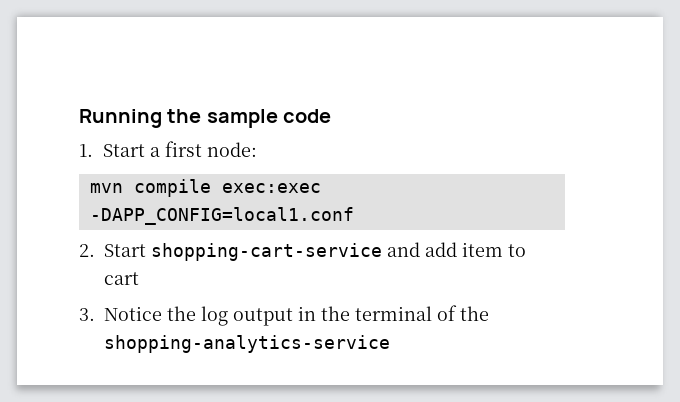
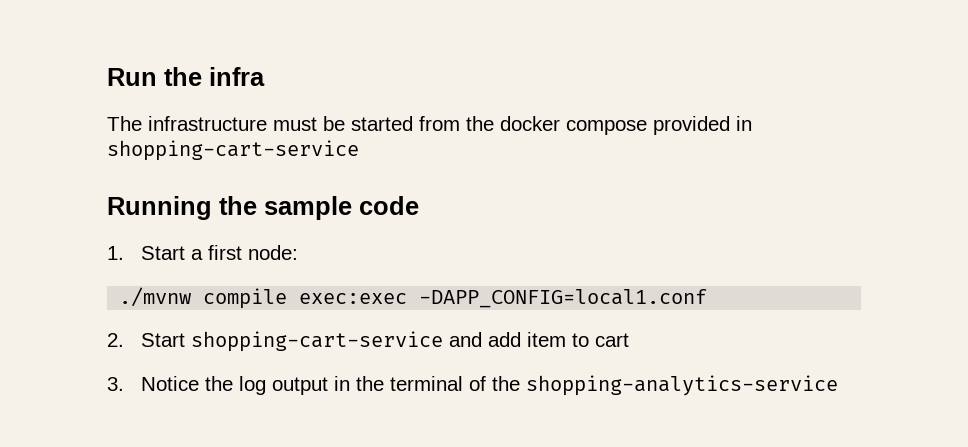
(79, 118) none -> [107,67,265,86] [107,116,752,135] [107,140,359,161] Run the infra // The infrastructure must be started from the docker compose provided in shopping-cart-service //
[89,183,123,193] mvn -> [119,287,192,307] ./mvnw

